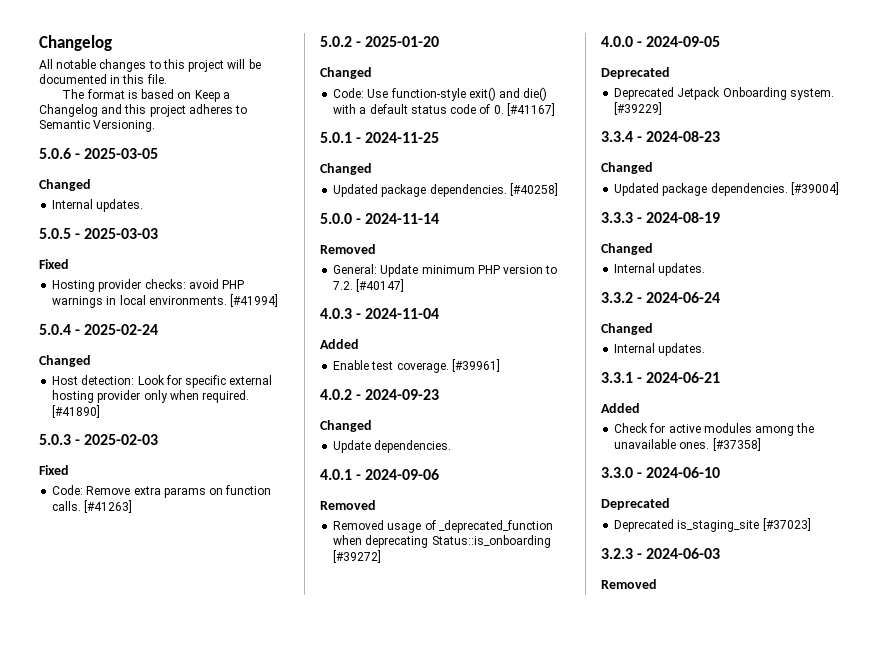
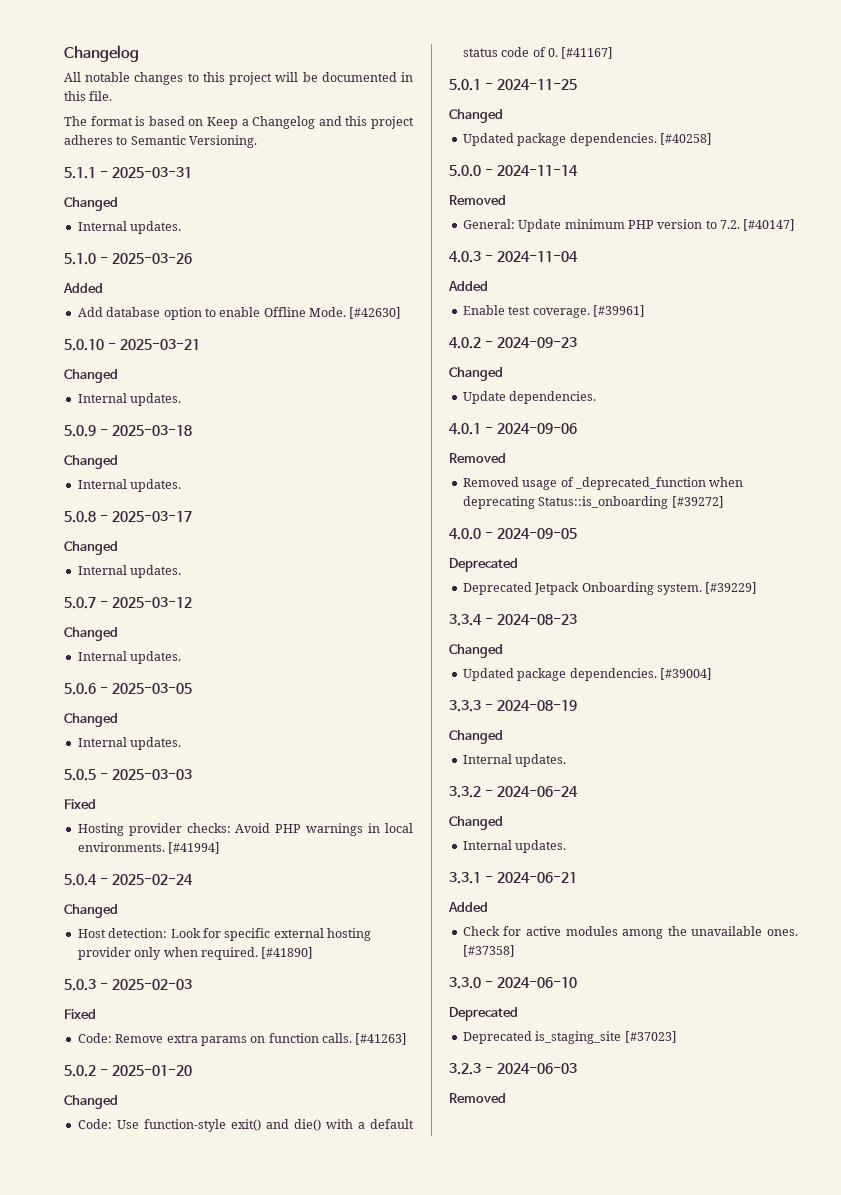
(156, 126) none -> [64,167,192,179] [64,197,118,211] [77,221,182,234] [64,253,192,265] [63,283,103,293] [77,307,402,320] [64,339,200,351] [64,369,118,383] [77,393,182,406] [64,425,192,437] [64,455,118,469] [77,479,182,492] [64,511,192,523] [64,541,118,555] [77,565,182,578] [64,597,192,609] [64,627,118,641] [77,651,182,664] // 5.1.1 - 2025-03-31 // Changed // Internal updates. // 5.1.0 - 2025-03-26 // Added // Add database option to enable Offline Mode. [#42630] // 5.0.10 - 2025-03-21 // Changed // Internal updates. // 5.0.9 - 2025-03-18 // Changed // Internal updates. // 5.0.8 - 2025-03-17 // Changed // Internal updates. // 5.0.7 - 2025-03-12 // Changed // Internal updates.
[188,279,219,289] avoid -> [235,823,271,833] Avoid

